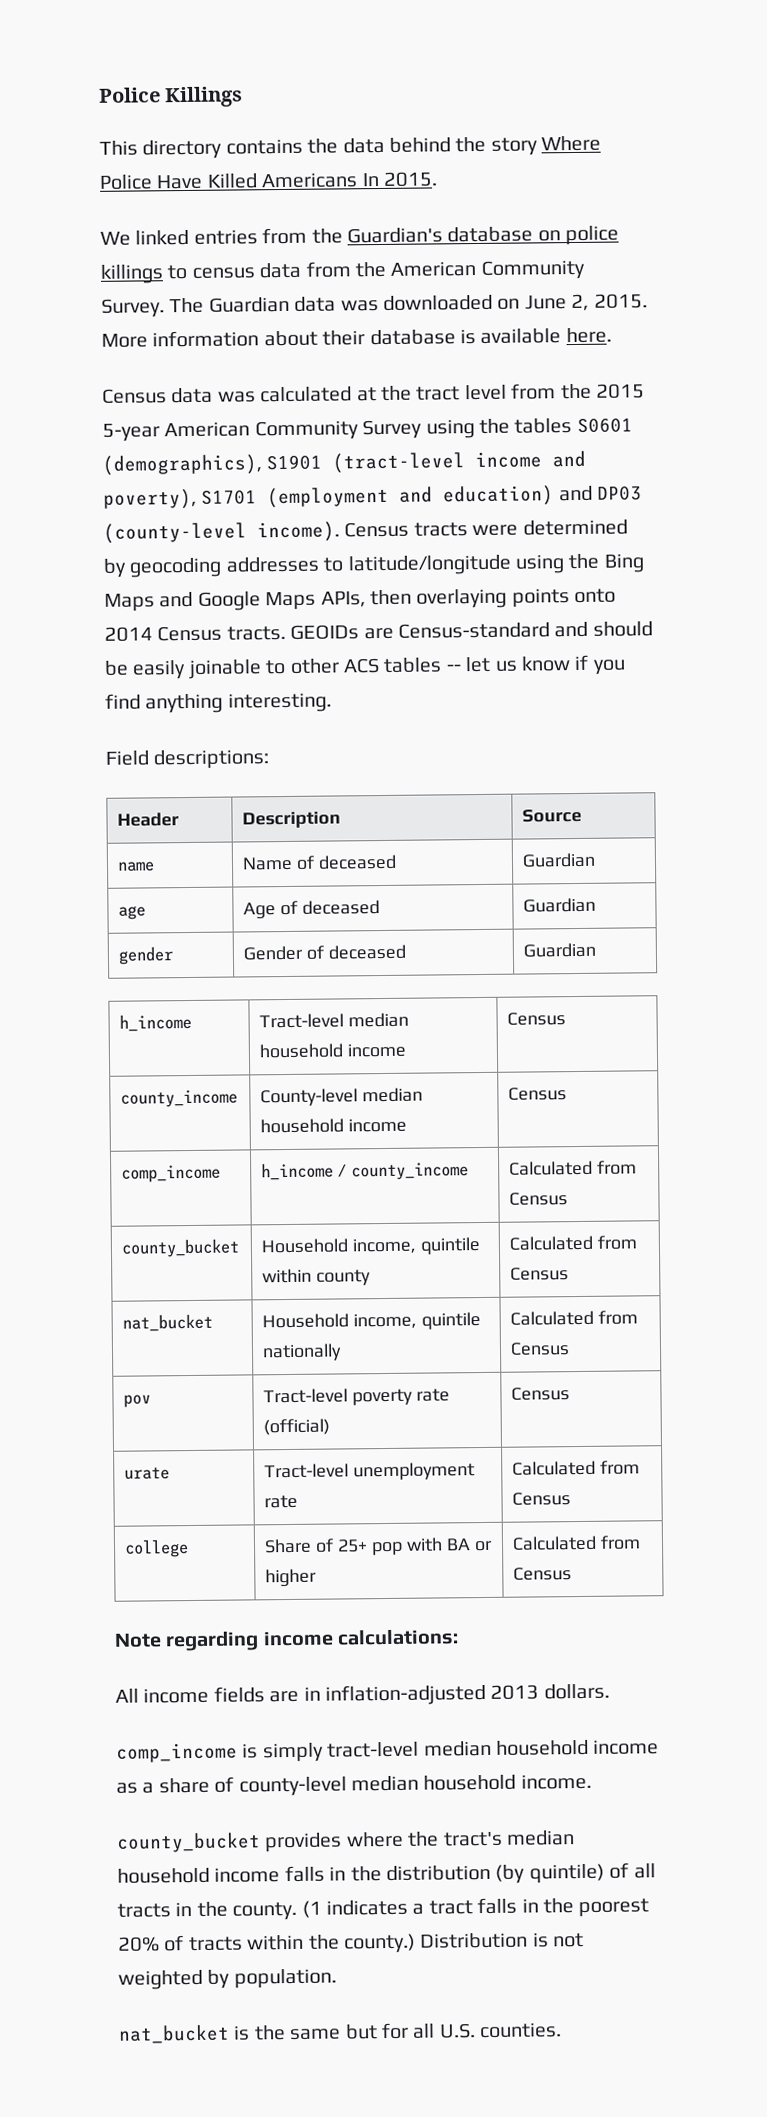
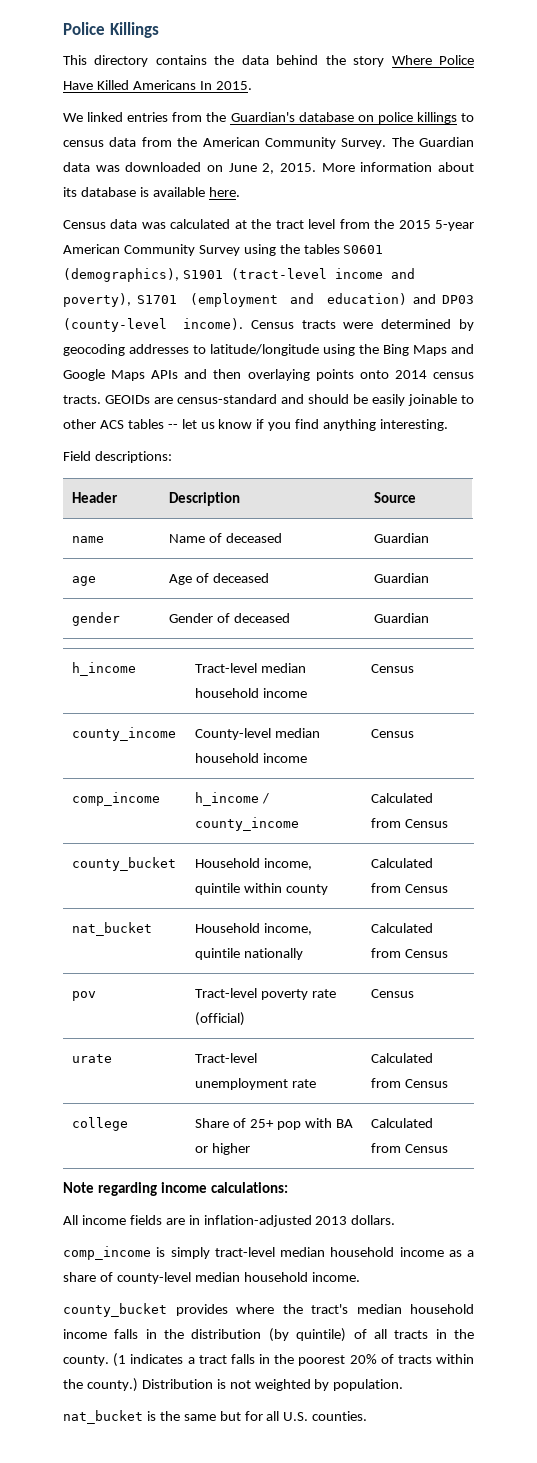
[322,330,366,346] their -> [63,187,77,197] its
[320,591,366,608] APIs, -> [151,369,208,379] APIs and
[157,625,223,642] Census -> [432,372,474,379] census
[398,622,550,639] Census-standard -> [177,394,277,404] census-standard

